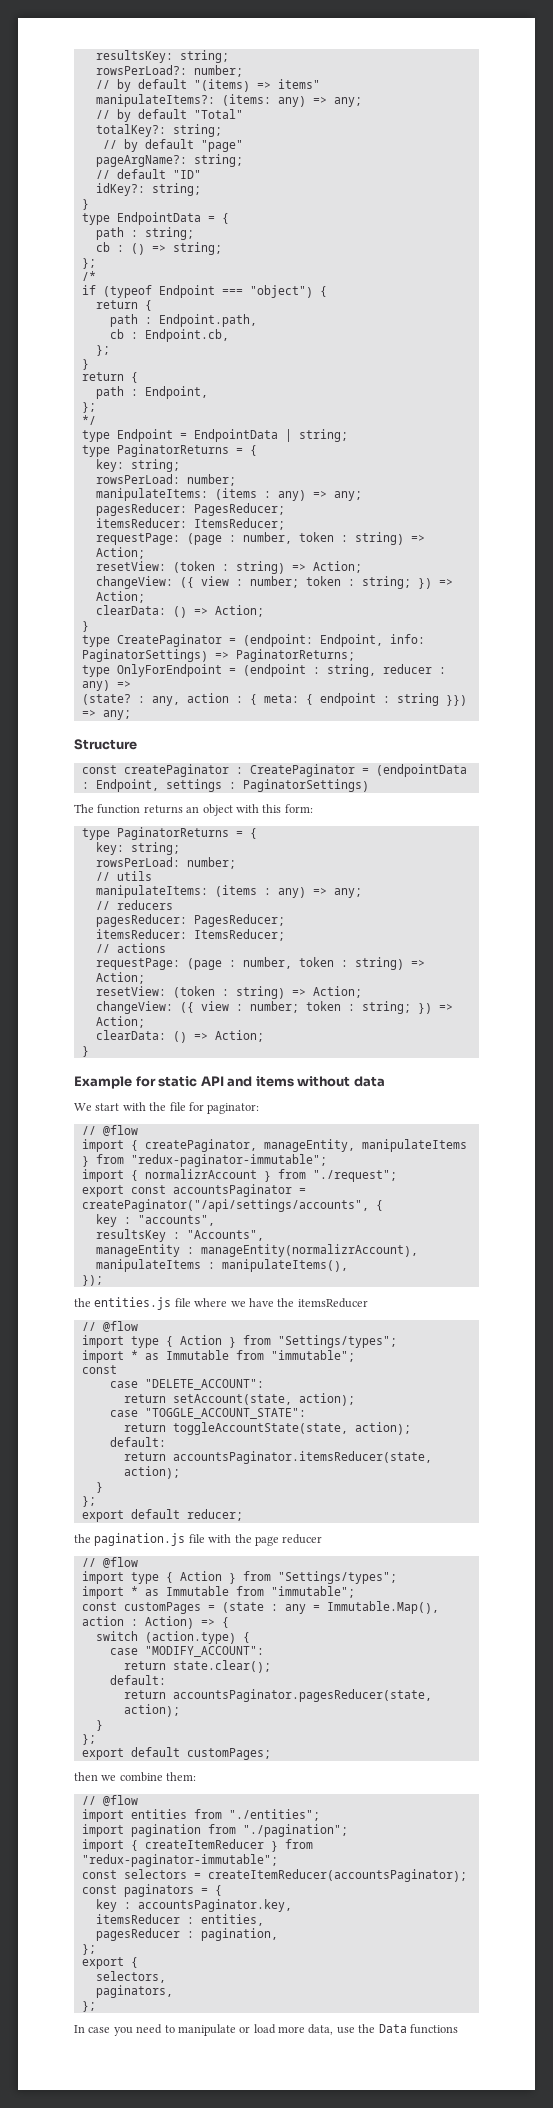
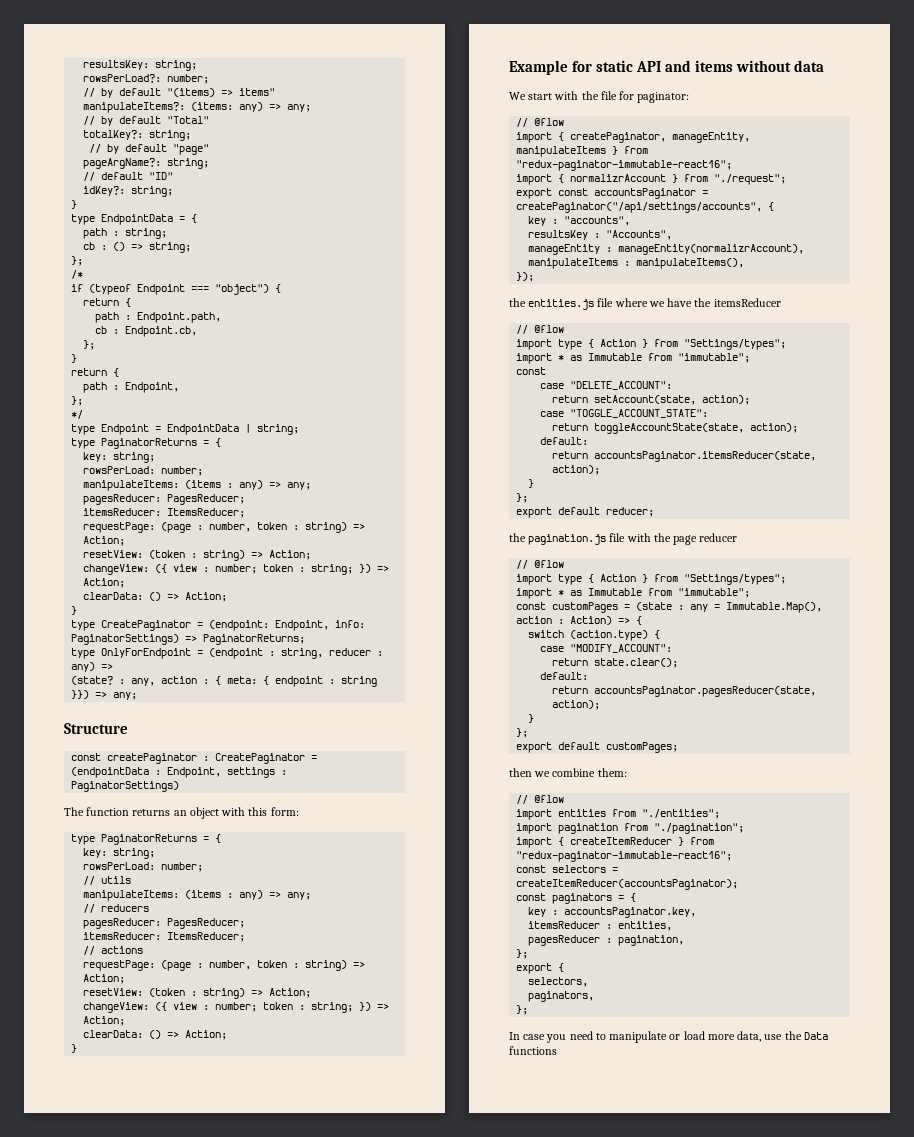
[130,1154,327,1167] "redux-paginator-immutable"; -> [516,160,733,171] "redux-paginator-immutable-react16";
[81,1854,278,1867] "redux-paginator-immutable"; -> [516,851,733,862] "redux-paginator-immutable-react16";

